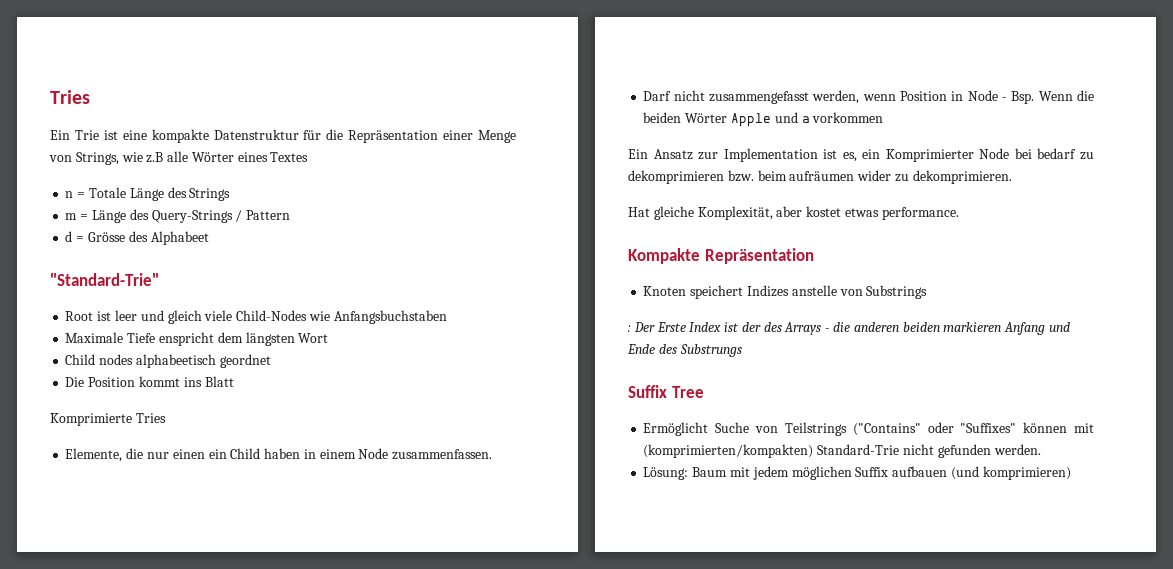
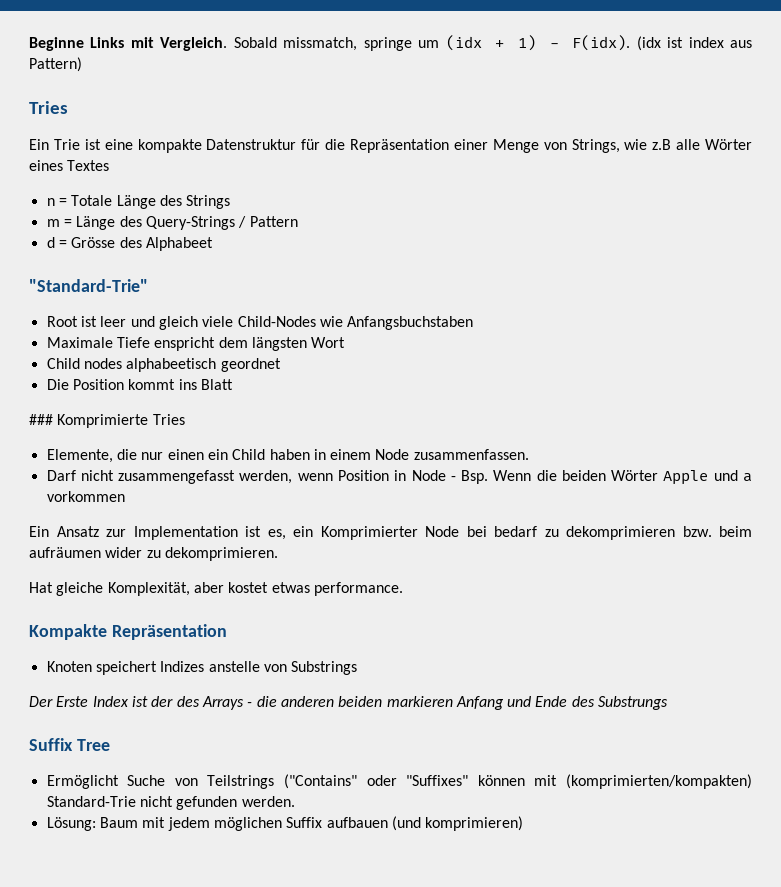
(50, 97) none -> [29,35,752,51] [29,57,82,72] Beginne Links mit Vergleich. Sobald missmatch, springe um (idx + 1) - F(idx). (idx ist index aus Pattern) //
(234, 381) none -> [29,414,53,425] ###
[628,325,631,332] : -> (358, 668) none

